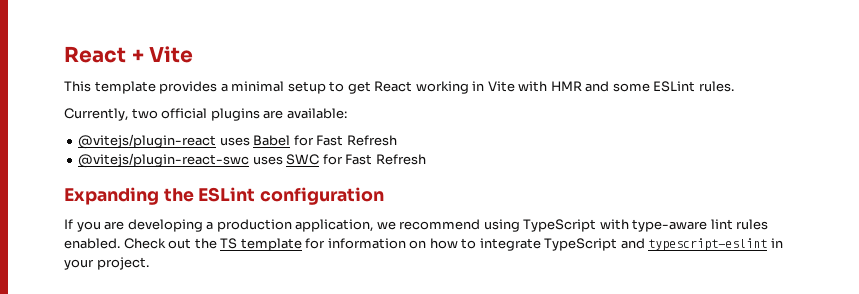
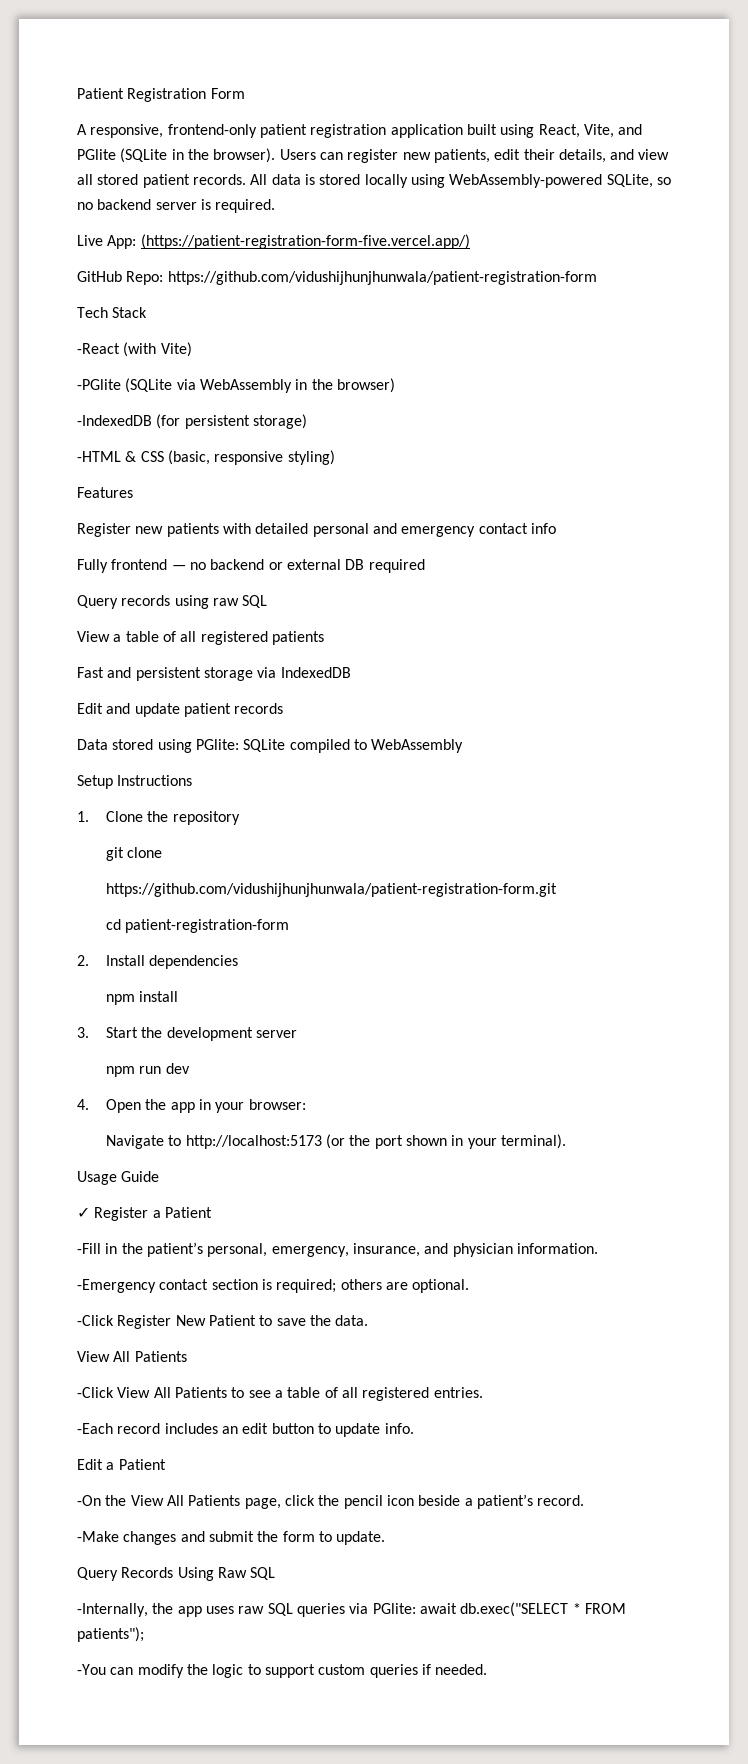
[64,46,194,63] [64,81,734,94] [64,108,347,121] [78,134,397,149] [78,153,426,168] [64,187,385,205] [64,219,769,232] [64,238,783,251] [64,257,149,270] React + Vite // This template provides a minimal setup to get React working in Vite with HMR and some ESLint rules. // Currently, two official plugins are available: // @vitejs/plugin-react uses Babel for Fast Refresh // @vitejs/plugin-react-swc uses SWC for Fast Refresh // Expanding the ESLint configuration // If you are developing a production application, we recommend using TypeScript with type-aware lint rules enabled. Check out the TS template for information on how to integrate TypeScript and typescript-eslint in your project. -> [77,88,245,102] [77,124,643,138] [77,148,670,163] [77,174,671,188] [77,199,276,213] [77,234,470,249] [77,271,597,285] [77,307,148,318] [77,342,192,357] [77,378,395,393] [77,414,307,429] [77,450,335,465] [77,487,133,498] [77,523,556,537] [77,559,425,573] [77,595,268,609] [77,631,324,645] [77,667,351,681] [77,703,284,717] [77,739,464,753] [77,775,193,789] [77,811,240,825] [106,847,163,861] [106,883,558,897] [106,919,290,933] [77,955,239,969] [106,991,179,1005] [77,1027,298,1041] [106,1063,190,1077] [77,1099,306,1113] [106,1134,567,1149] [77,1171,160,1185] [77,1207,212,1221] [77,1242,598,1257] [77,1279,470,1293] [77,1315,369,1329] [77,1351,187,1362] [77,1387,483,1401] [77,1423,414,1437] [77,1459,166,1470] [77,1494,585,1509] [77,1531,386,1545] [77,1567,276,1581] [77,1602,626,1617] [77,1627,144,1642] [77,1664,488,1678] Patient Registration Form // A responsive, frontend-only patient registration application built using React, Vite, and PGlite (SQLite in the browser). Users can register new patients, edit their details, and view all stored patient records. All data is stored locally using WebAssembly-powered SQLite, so no backend server is required. // Live App: (https://patient-registration-form-five.vercel.app/) // GitHub Repo: https://github.com/vidushijhunjhunwala/patient-registration-form // Tech Stack // -React (with Vite) // -PGlite (SQLite via WebAssembly in the browser) // -IndexedDB (for persistent storage) // -HTML & CSS (basic, responsive styling) // Features // Register new patients with detailed personal and emergency contact info // Fully frontend — no backend or external DB required // Query records using raw SQL // View a table of all registered patients // Fast and persistent storage via IndexedDB // Edit and update patient records // Data stored using PGlite: SQLite compiled to WebAssembly // Setup Instructions // 1. Clone the repository // git clone // https://github.com/vidushijhunjhunwala/patient-registration-form.git // cd patient-registration-form // 2. Install dependencies // npm install // 3. Start the development server // npm run dev // 4. Open the app in your browser: // Navigate to http://localhost:5173 (or the port shown in your terminal). // Usage Guide // ✓ Register a Patient // -Fill in the patient’s personal, emergency, insurance, and physician information. // -Emergency contact section is required; others are optional. // -Click Register New Patient to save the data. // View All Patients // -Click View All Patients to see a table of all registered entries. // -Each record includes an edit button to update info. // Edit a Patient // -On the View All Patients page, click the pencil icon beside a patient’s record. // -Make changes and submit the form to update. // Query Records Using Raw SQL // -Internally, the app uses raw SQL queries via PGlite: await db.exec("SELECT * FROM patients"); // -You can modify the logic to support custom queries if needed.

